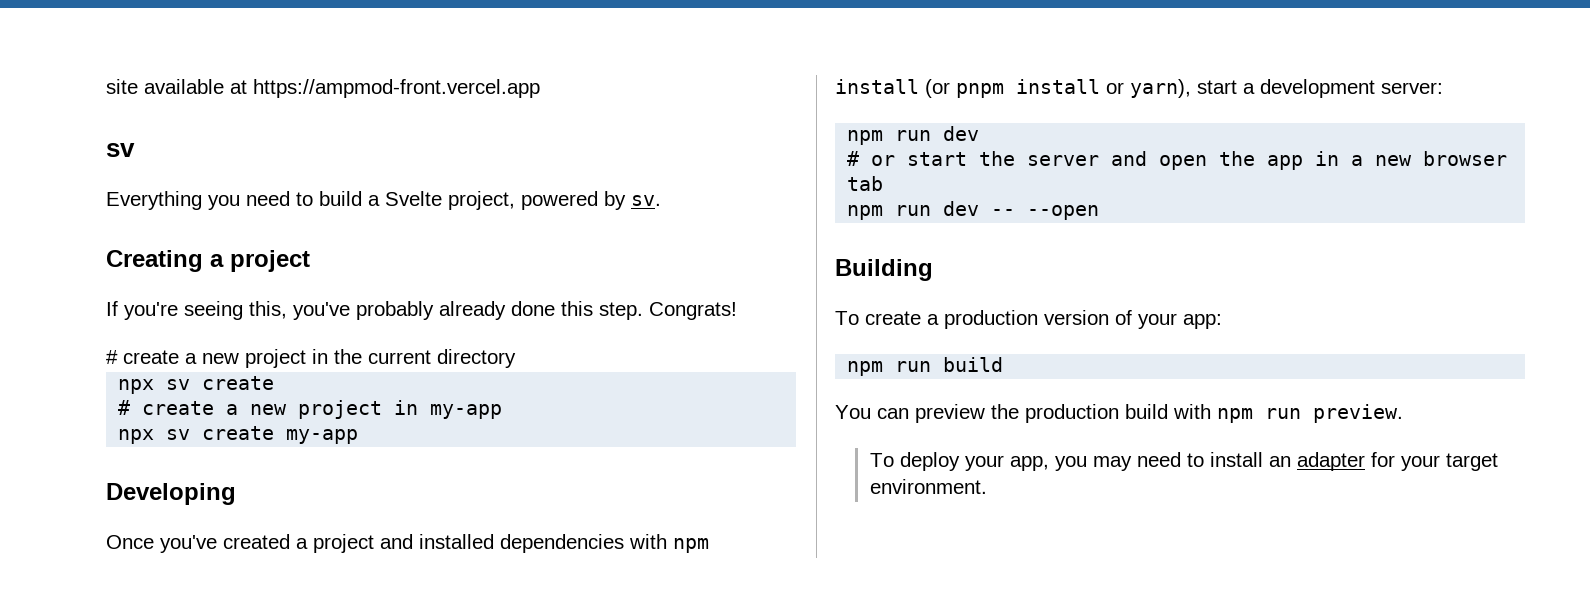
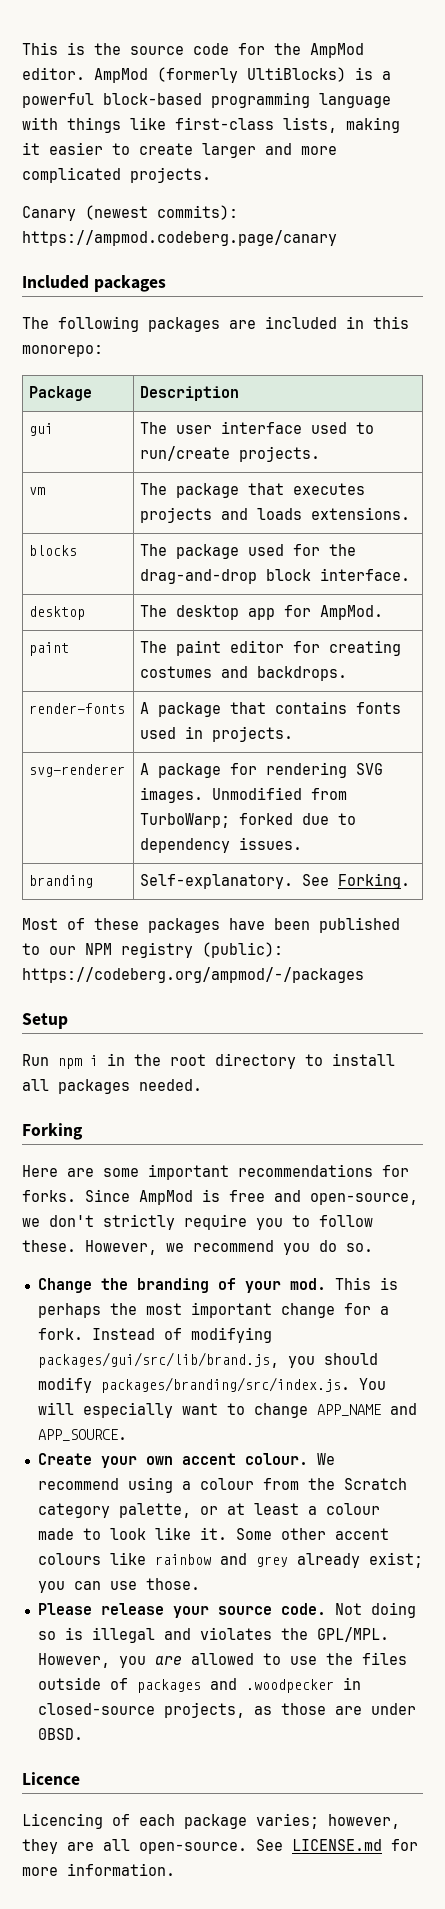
[106,79,540,98] [106,143,135,157] [106,191,661,210] [106,250,310,272] [106,301,737,320] [106,349,306,368] site available at https://ampmod-front.vercel.app // sv // Everything you need to build a Svelte project, powered by sv. // Creating a project // If you're seeing this, you've probably already done this step. Congrats! // # create a new project -> [22,42,364,58] [22,67,391,83] [22,92,391,108] [22,117,400,133] [22,142,337,158] [22,167,211,183] [22,205,238,221] [22,230,337,246] [22,275,166,292] [22,316,409,332] [22,345,103,357] [29,386,93,401] [140,386,240,401] [29,423,54,436] [140,421,375,434] [140,446,321,462] [29,487,46,495] [140,483,366,498] [140,507,411,523] [29,545,78,556] [140,544,357,559] [140,568,411,584] [29,606,86,620] [140,605,384,620] [29,642,70,656] [140,640,402,656] [140,666,348,681] [29,703,126,714] [140,701,402,717] [140,726,294,742] [29,764,126,777] [140,762,384,778] [140,787,348,803] [140,813,357,828] [140,837,303,853] [29,875,94,888] [140,873,411,889] [22,917,400,933] [22,942,283,958] [22,967,364,983] [22,1013,68,1029] [22,1054,98,1069] This is the source code for the AmpMod editor. AmpMod (formerly UltiBlocks) is a powerful block-based programming language with things like first-class lists, making it easier to create larger and more complicated projects. // Canary (newest commits): https://ampmod.codeberg.page/canary // Included packages // The following packages are included in this monorepo: // Package | Description // gui | The user interface used to run/create projects. // vm | The package that executes projects and loads extensions. // blocks | The package used for the drag-and-drop block interface. // desktop | The desktop app for AmpMod. // paint | The paint editor for creating costumes and backdrops. // render-fonts | A package that contains fonts used in projects. // svg-renderer | A package for rendering SVG images. Unmodified from TurboWarp; forked due to dependency issues. // branding | Self-explanatory. See Forking. // Most of these packages have been published to our NPM registry (public): https://codeberg.org/ampmod/-/packages // Setup // Run npm i
[368,350,431,364] current -> [170,1054,206,1066] root
[118,376,275,394] [118,400,503,419] [118,426,359,444] [106,483,236,505] [106,534,709,553] [835,79,1443,98] [847,126,980,145] [847,151,1508,170] [847,176,884,191] [847,201,1100,220] [835,259,933,281] [835,310,1222,329] [847,357,1004,376] [835,404,1403,423] [869,452,1498,471] [869,479,987,494] // npx sv create // # create a new project in my-app // npx sv create my-app // Developing // Once you've created a project and installed dependencies with npm install (or pnpm install or yarn), start a development server: // npm run dev // # or start the server and open the app in a new browser tab // npm run dev -- --open // Building // To create a production version of your app: // npm run build // You can preview the production build with npm run preview. // To deploy your app, you may need to install an adapter for your target environment. -> [305,1053,395,1066] [22,1079,202,1094] [22,1123,83,1140] [22,1164,409,1180] [22,1189,418,1205] [22,1214,373,1230] [22,1240,373,1255] [37,1277,398,1293] [37,1302,389,1318] [37,1327,272,1343] [37,1352,378,1368] [37,1377,386,1393] [37,1402,417,1418] [37,1429,127,1441] [37,1453,335,1468] [37,1477,407,1493] [37,1503,380,1518] [37,1527,389,1540] [37,1552,423,1568] [37,1578,200,1593] [37,1602,416,1618] [37,1627,389,1643] [37,1652,407,1668] [37,1677,361,1693] [37,1702,416,1718] [37,1728,83,1740] [22,1772,80,1785] [22,1813,400,1829] [22,1839,418,1854] [22,1863,175,1876] to install all packages needed. // Forking // Here are some important recommendations for forks. Since AmpMod is free and open-source, we don't strictly require you to follow these. However, we recommend you do so. // Change the branding of your mod. This is perhaps the most important change for a fork. Instead of modifying packages/gui/src/lib/brand.js, you should modify packages/branding/src/index.js. You will especially want to change APP_NAME and APP_SOURCE. // Create your own accent colour. We recommend using a colour from the Scratch category palette, or at least a colour made to look like it. Some other accent colours like rainbow and grey already exist; you can use those. // Please release your source code. Not doing so is illegal and violates the GPL/MPL. However, you are allowed to use the files outside of packages and .woodpecker in closed-source projects, as those are under 0BSD. // Licence // Licencing of each package varies; however, they are all open-source. See LICENSE.md for more information.

